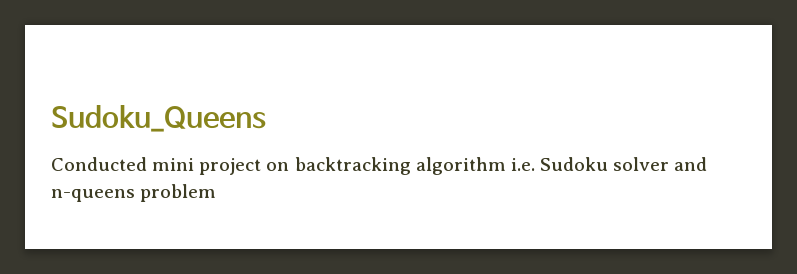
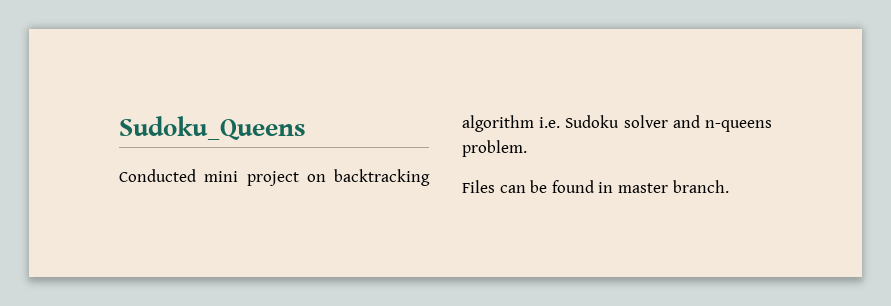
[140,184,217,202] problem -> [462,140,527,157] [462,180,729,193] problem. // Files can be found in master branch.

